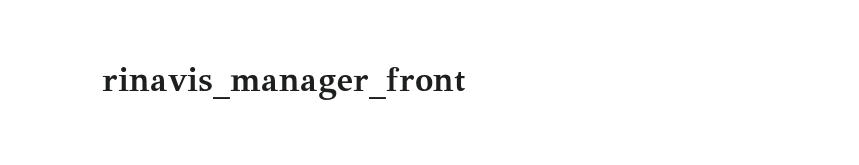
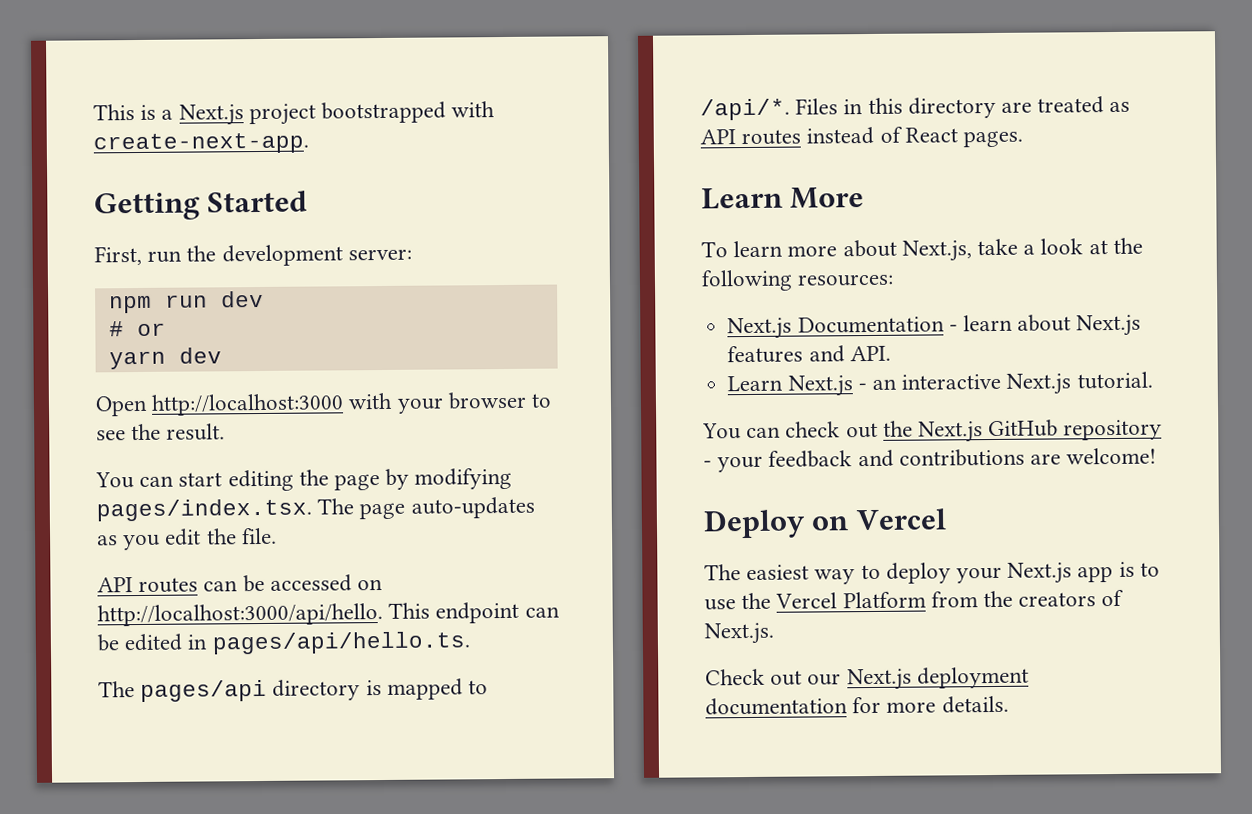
[102,67,465,100] rinavis_manager_front -> [93,101,496,126] [93,132,309,155] [94,190,309,221] [94,244,412,267] [108,290,264,314] [108,321,166,337] [108,347,222,370] [95,391,553,417] [96,423,226,441] [95,467,513,492] [96,496,535,522] [97,527,277,551] [97,574,384,594] [97,601,560,627] [97,631,471,655] [98,678,489,702] [700,96,1131,121] [700,126,1024,148] [701,187,865,210] [701,237,1143,262] [701,269,895,292] [727,314,1142,340] [727,345,891,364] [727,371,1153,397] [702,419,1163,443] [703,447,1158,473] [703,508,947,539] [704,561,1160,585] [704,589,1125,611] [704,622,774,645] [705,666,1029,691] [705,695,1009,716] This is a Next.js project bootstrapped with create-next-app. // Getting Started // First, run the development server: // npm run dev // # or // yarn dev // Open http://localhost:3000 with your browser to see the result. // You can start editing the page by modifying pages/index.tsx. The page auto-updates as you edit the file. // API routes can be accessed on http://localhost:3000/api/hello. This endpoint can be edited in pages/api/hello.ts. // The pages/api directory is mapped to /api/*. Files in this directory are treated as API routes instead of React pages. // Learn More // To learn more about Next.js, take a look at the following resources: // Next.js Documentation - learn about Next.js features and API. // Learn Next.js - an interactive Next.js tutorial. // You can check out the Next.js GitHub repository - your feedback and contributions are welcome! // Deploy on Vercel // The easiest way to deploy your Next.js app is to use the Vercel Platform from the creators of Next.js. // Check out our Next.js deployment documentation for more details.

